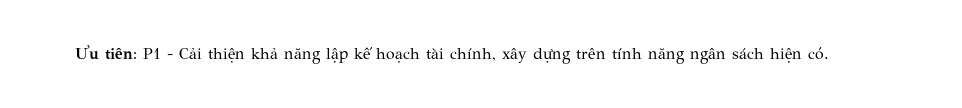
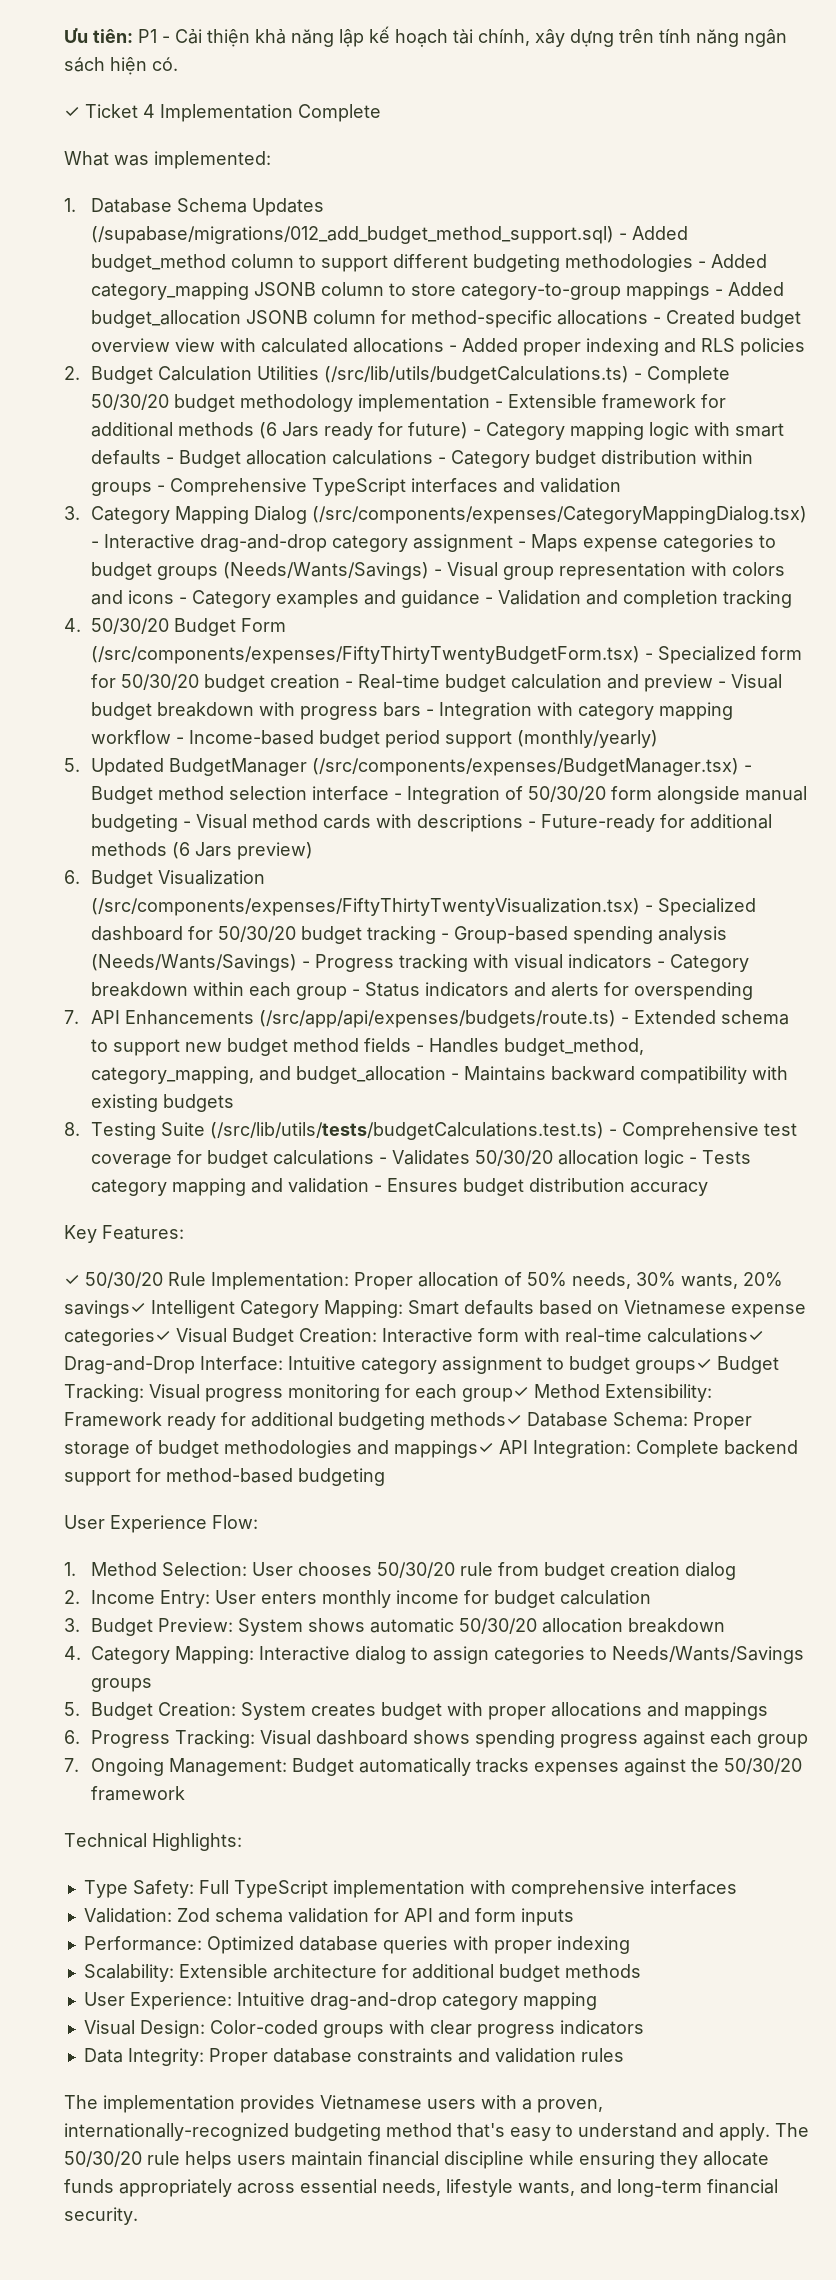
(829, 53) none -> [64,104,381,122] [64,151,271,169] [64,198,325,216] [91,226,689,244] [91,254,768,272] [91,282,785,300] [91,310,802,328] [91,338,806,356] [64,366,731,384] [91,394,727,412] [91,422,785,440] [91,450,754,468] [91,478,622,496] [64,506,808,524] [91,534,777,552] [91,562,786,580] [91,590,793,608] [64,618,287,636] [91,646,803,664] [91,674,783,692] [91,702,734,720] [91,730,659,748] [64,758,753,776] [91,786,808,804] [91,814,773,832] [91,842,314,860] [64,870,266,888] [91,898,757,916] [91,926,728,944] [91,954,750,972] [91,982,754,1000] [64,1010,790,1028] [91,1038,645,1056] [91,1066,789,1084] [91,1094,235,1112] [64,1122,798,1140] [91,1150,752,1168] [91,1178,709,1196] [64,1225,184,1243] [64,1272,783,1290] [64,1300,806,1318] [64,1328,764,1346] [64,1356,779,1374] [64,1384,712,1402] [64,1412,752,1430] [64,1440,798,1458] [64,1468,385,1486] [64,1515,258,1533] [64,1562,737,1580] [64,1590,652,1608] [64,1618,726,1636] [64,1646,805,1664] [91,1678,153,1692] [64,1702,769,1720] [64,1730,809,1748] [64,1758,803,1776] [91,1786,186,1801] [64,1833,242,1851] [83,1880,737,1898] [83,1908,574,1926] [83,1936,630,1954] [83,1964,641,1982] [83,1992,597,2010] [83,2020,644,2038] [83,2048,624,2066] [64,2095,603,2113] [64,2123,809,2141] [64,2151,769,2169] [64,2179,778,2197] [64,2207,138,2225] // ✓ Ticket 4 Implementation Complete // What was implemented: // 1. Database Schema Updates (/supabase/migrations/012_add_budget_method_support.sql) - Added budget_method column to support different budgeting methodologies - Added category_mapping JSONB column to store category-to-group mappings - Added budget_allocation JSONB column for method-specific allocations - Created budget overview view with calculated allocations - Added proper indexing and RLS policies // 2. Budget Calculation Utilities (/src/lib/utils/budgetCalculations.ts) - Complete 50/30/20 budget methodology implementation - Extensible framework for additional methods (6 Jars ready for future) - Category mapping logic with smart defaults - Budget allocation calculations - Category budget distribution within groups - Comprehensive TypeScript interfaces and validation // 3. Category Mapping Dialog (/src/components/expenses/CategoryMappingDialog.tsx) - Interactive drag-and-drop category assignment - Maps expense categories to budget groups (Needs/Wants/Savings) - Visual group representation with colors and icons - Category examples and guidance - Validation and completion tracking // 4. 50/30/20 Budget Form (/src/components/expenses/FiftyThirtyTwentyBudgetForm.tsx) - Specialized form for 50/30/20 budget creation - Real-time budget calculation and preview - Visual budget breakdown with progress bars - Integration with category mapping workflow - Income-based budget period support (monthly/yearly) // 5. Updated BudgetManager (/src/components/expenses/BudgetManager.tsx) - Budget method selection interface - Integration of 50/30/20 form alongside manual budgeting - Visual method cards with descriptions - Future-ready for additional methods (6 Jars preview) // 6. Budget Visualization (/src/components/expenses/FiftyThirtyTwentyVisualization.tsx) - Specialized dashboard for 50/30/20 budget tracking - Group-based spending analysis (Needs/Wants/Savings) - Progress tracking with visual indicators - Category breakdown within each group - Status indicators and alerts for overspending // 7. API Enhancements (/src/app/api/expenses/budgets/route.ts) - Extended schema to support new budget method fields - Handles budget_method, category_mapping, and budget_allocation - Maintains backward compatibility with existing budgets // 8. Testing Suite (/src/lib/utils/tests/budgetCalculations.test.ts) - Comprehensive test coverage for budget calculations - Validates 50/30/20 allocation logic - Tests category mapping and validation - Ensures budget distribution accuracy // Key Features: // ✓ 50/30/20 Rule Implementation: Proper allocation of 50% needs, 30% wants, 20% savings✓ Intelligent Category Mapping: Smart defaults based on Vietnamese expense categories✓ Visual Budget Creation: Interactive form with real-time calculations✓ Drag-and-Drop Interface: Intuitive category assignment to budget groups✓ Budget Tracking: Visual progress monitoring for each group✓ Method Extensibility: Framework ready for additional budgeting methods✓ Database Schema: Proper storage of budget methodologies and mappings✓ API Integration: Complete backend support for method-based budgeting // User Experience Flow: // 1. Method Selection: User chooses 50/30/20 rule from budget creation dialog // 2. Income Entry: User enters monthly income for budget calculation // 3. Budget Preview: System shows automatic 50/30/20 allocation breakdown // 4. Category Mapping: Interactive dialog to assign categories to Needs/Wants/Savings groups // 5. Budget Creation: System creates budget with proper allocations and mappings // 6. Progress Tracking: Visual dashboard shows spending progress against each group // 7. Ongoing Management: Budget automatically tracks expenses against the 50/30/20 framework // Technical Highlights: // Type Safety: Full TypeScript implementation with comprehensive interfaces // Validation: Zod schema validation for API and form inputs // Performance: Optimized database queries with proper indexing // Scalability: Extensible architecture for additional budget methods // User Experience: Intuitive drag-and-drop category mapping // Visual Design: Color-coded groups with clear progress indicators // Data Integrity: Proper database constraints and validation rules // The implementation provides Vietnamese users with a proven, internationally-recognized budgeting method that's easy to understand and apply. The 50/30/20 rule helps users maintain financial discipline while ensuring they allocate funds appropriately across essential needs, lifestyle wants, and long-term financial security.

